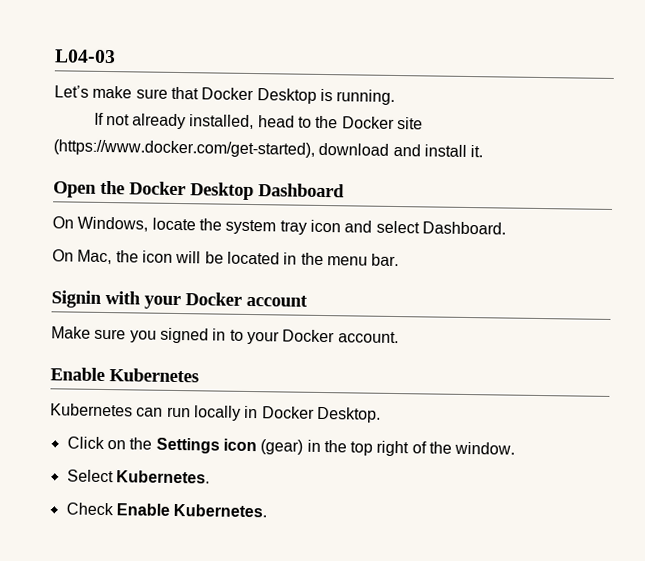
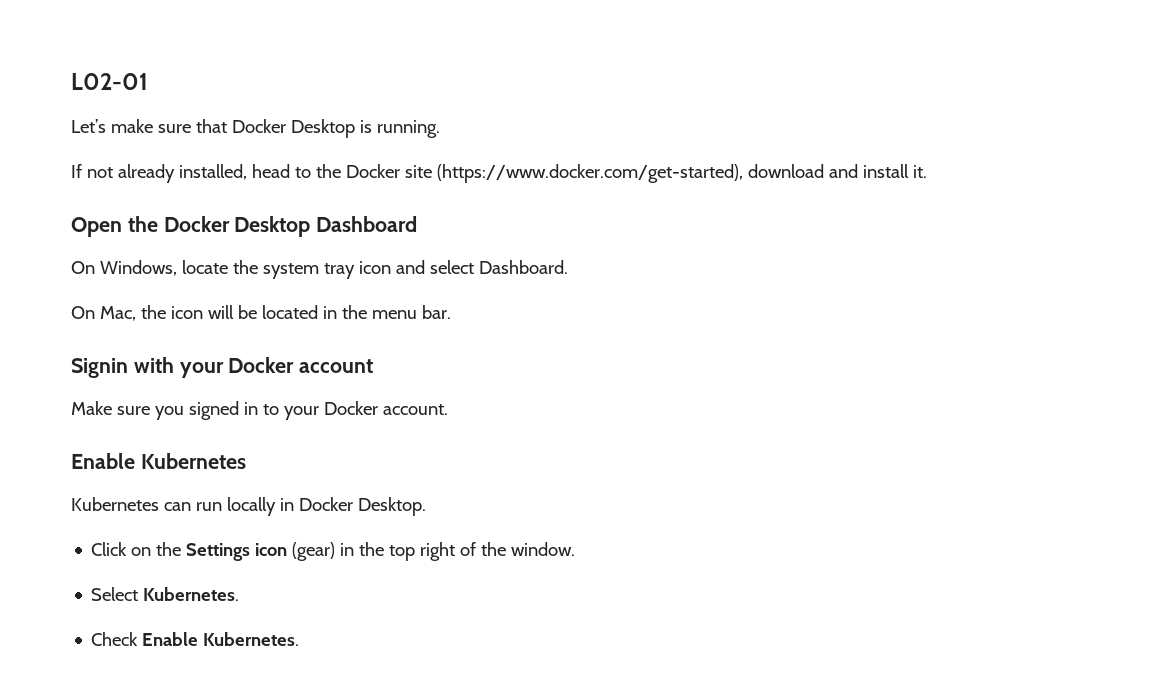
[54,49,116,64] L04-03 -> [71,73,148,90] L02-01

